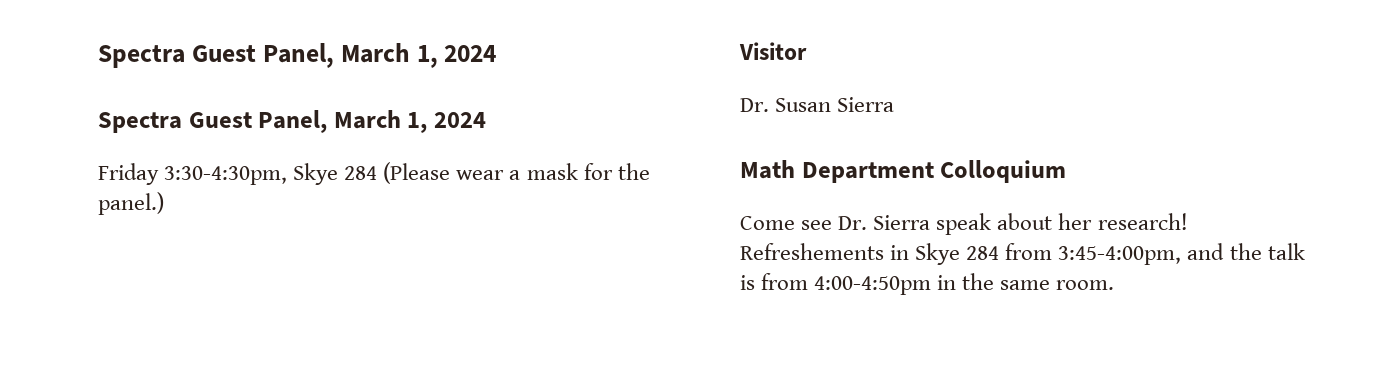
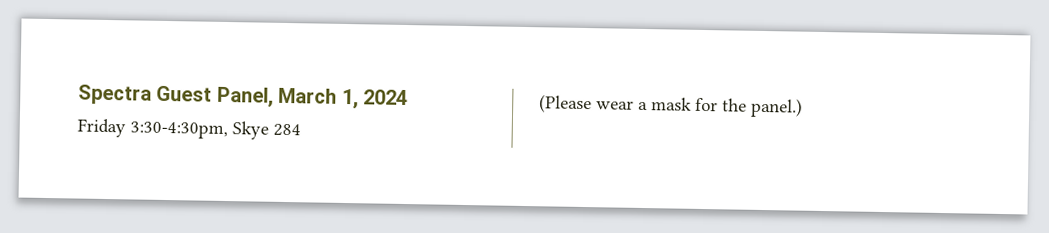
[98,43,497,68] [98,110,487,133] Spectra Guest Panel, March 1, 2024 // Spectra Guest Panel, March 1, 2024 -> [78,84,408,110] Spectra Guest Panel, March 1, 2024
(378, 173) none -> (301, 130) //
[739,42,807,60] [740,97,895,112] [740,160,1067,183] [740,213,1188,235] [740,243,1305,265] [740,273,1115,295] // Visitor // Dr. Susan Sierra // Math Department Colloquium // Come see Dr. Sierra speak about her research! Refreshements in Skye 284 from 3:45-4:00pm, and the talk is from 4:00-4:50pm in the same room. -> (803, 107) none

